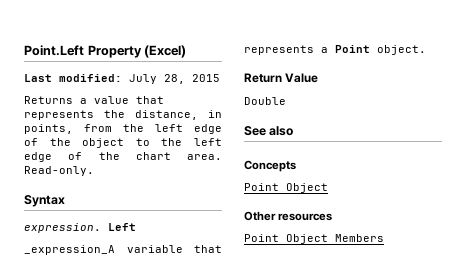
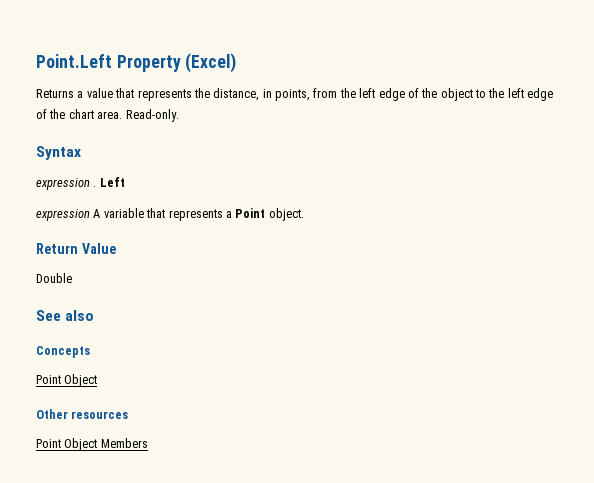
[24,74,220,84] // Last modified: July 28, 2015 -> (237, 63) none
[24,223,101,233] expression. -> [36,178,97,190] expression .
[24,245,115,255] _expression_A -> [36,209,101,221] expression A

